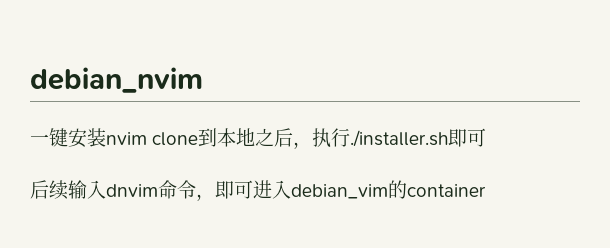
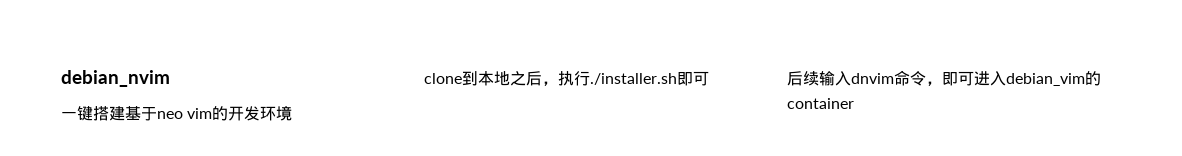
[68,128,147,148] 安装nvim -> [93,105,293,121] 搭建基于neo vim的开发环境 //

